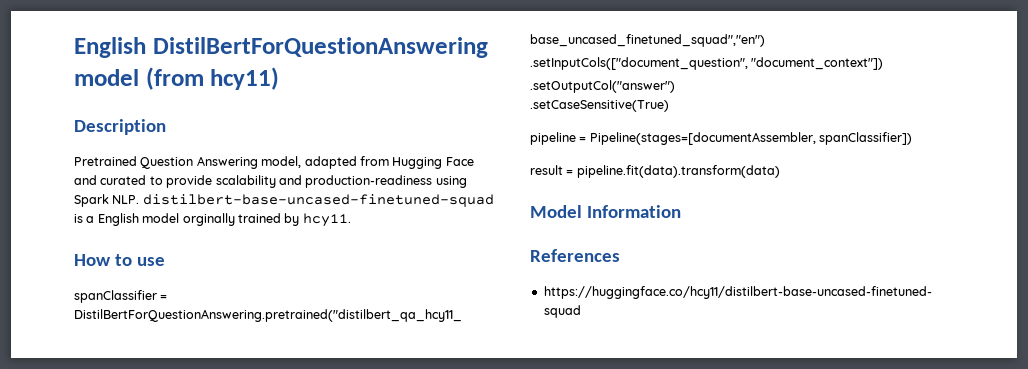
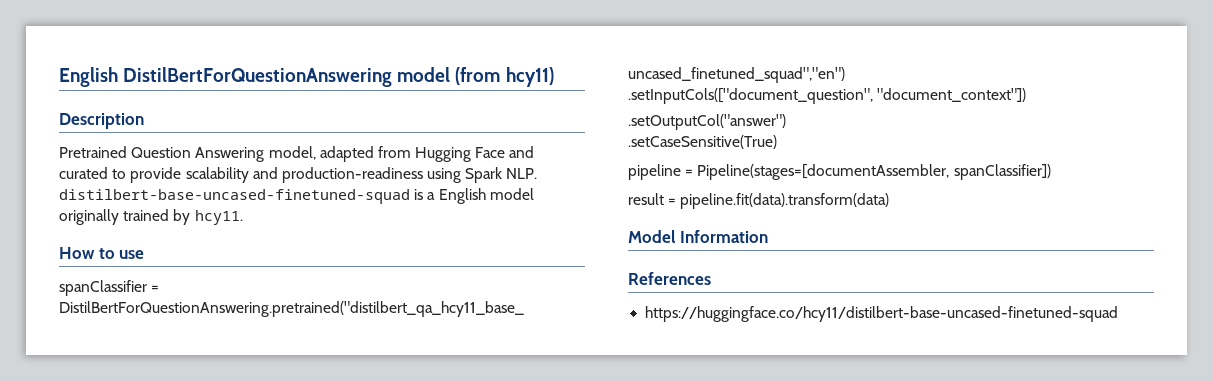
[182,213,235,226] orginally -> [59,209,119,225] originally

